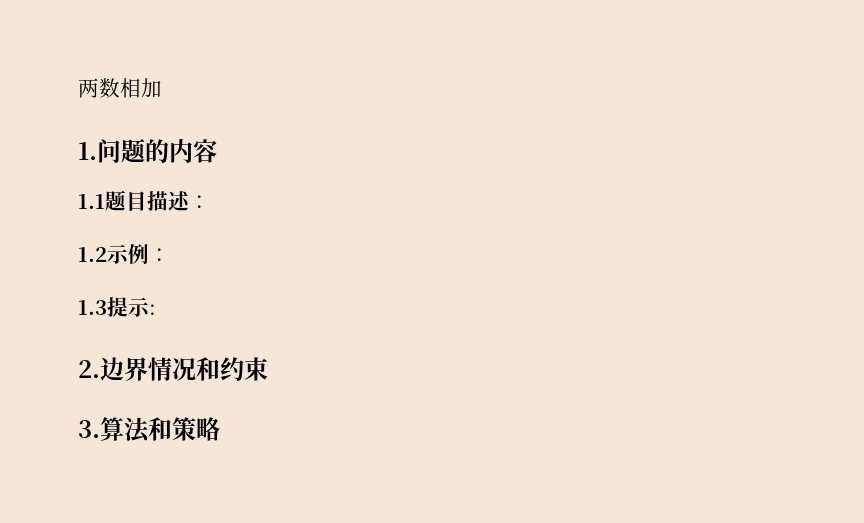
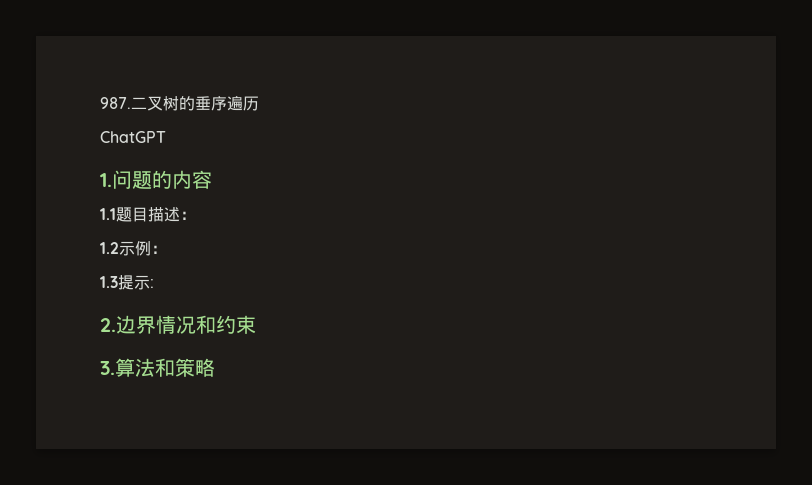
[78,78,162,98] 两数相加 -> [100,96,259,111] [100,131,166,143] 987.二叉树的垂序遍历 // ChatGPT

